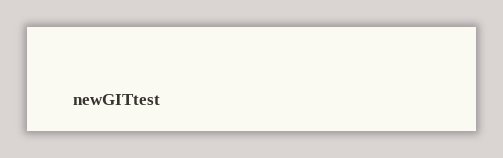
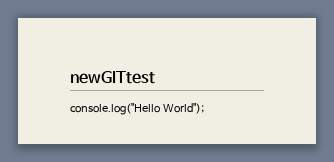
(160, 99) none -> [70,103,204,115] // console.log("Hello World");

